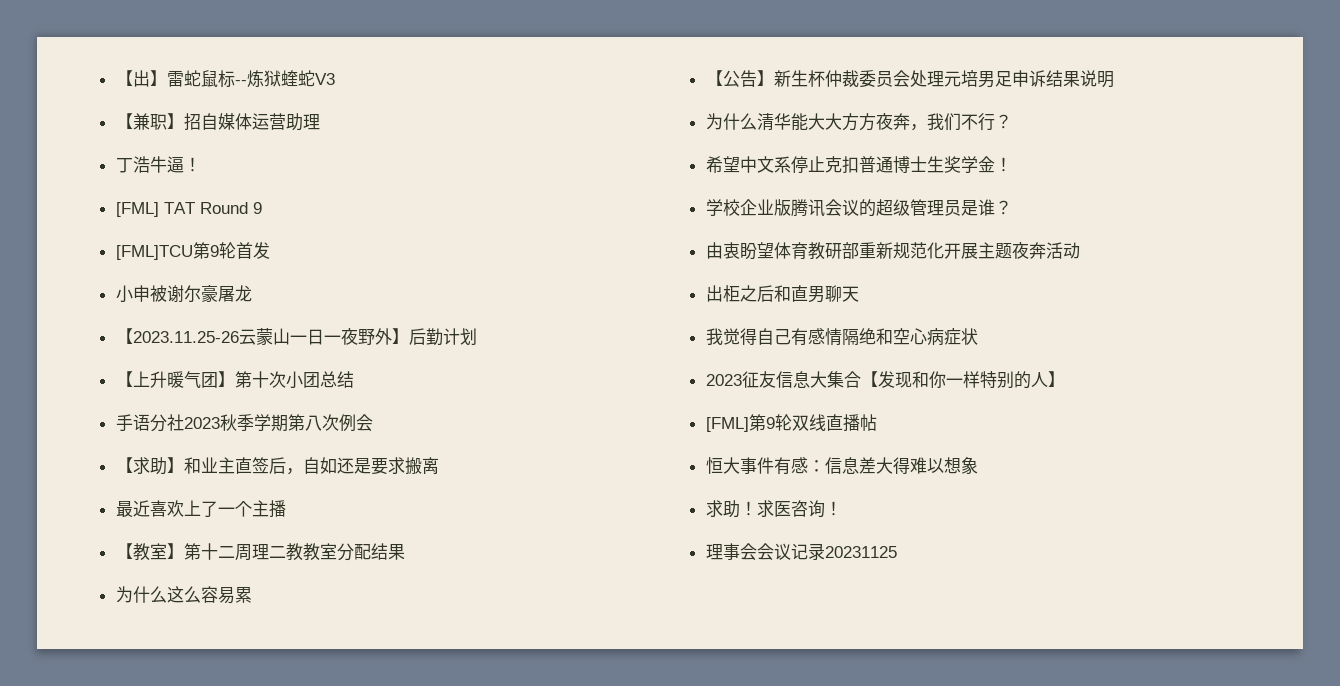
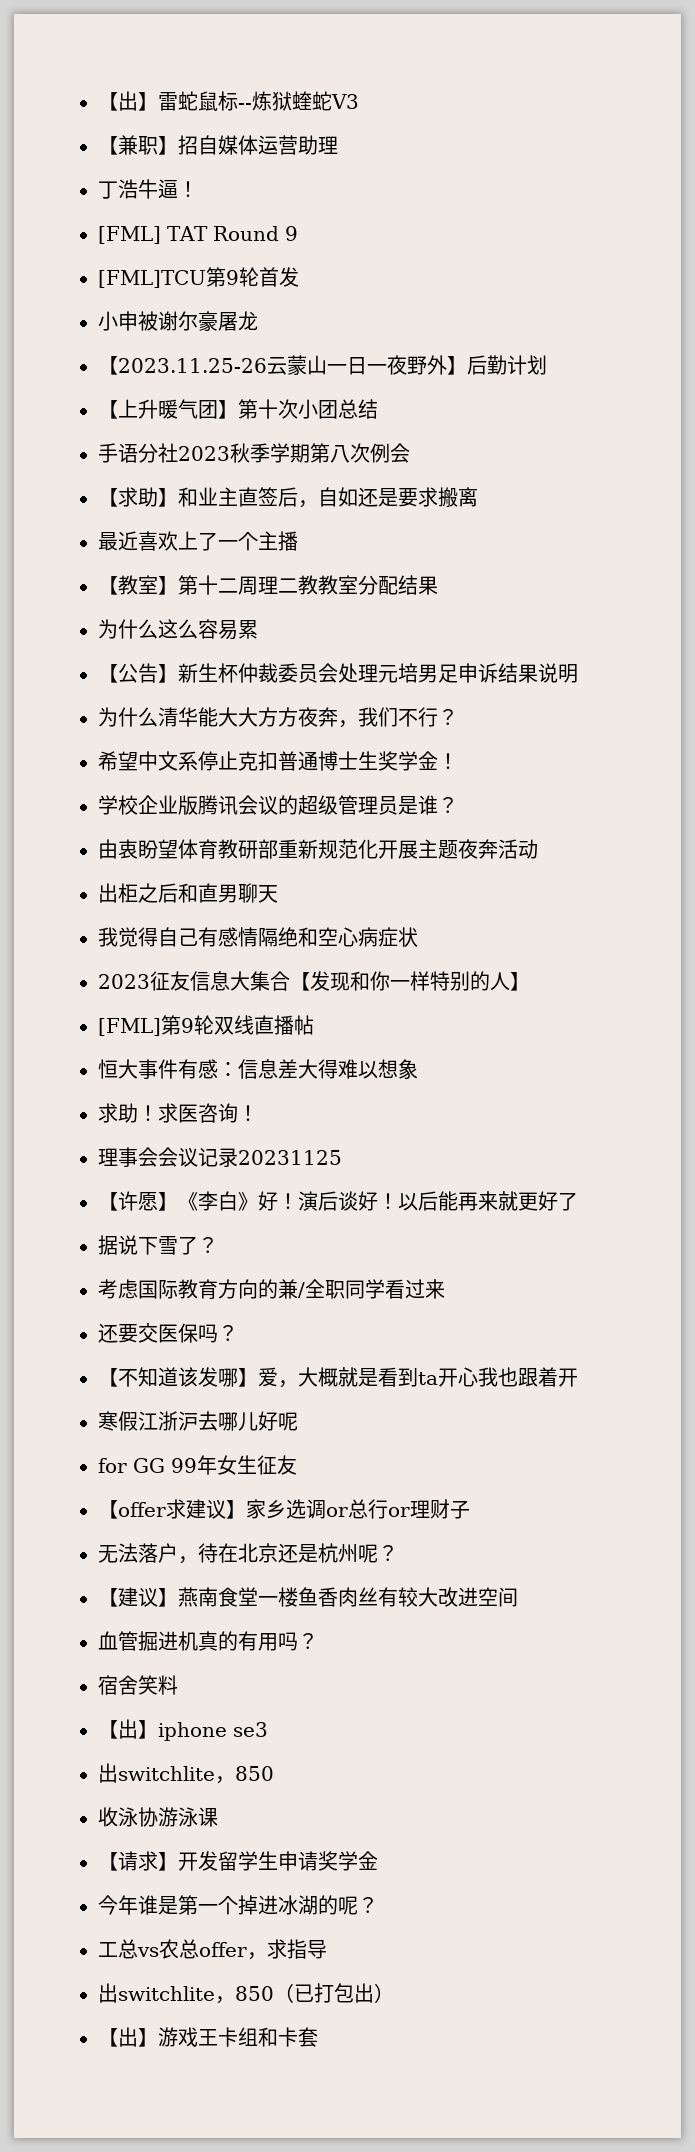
(897, 552) none -> [98,1191,578,1211] [98,1235,218,1255] [98,1279,445,1299] [98,1323,238,1343] [98,1367,578,1388] [98,1411,298,1431] [98,1455,297,1475] [98,1499,470,1519] [98,1543,398,1564] [98,1587,518,1607] [98,1631,318,1651] [98,1675,178,1695] [98,1719,268,1741] [98,1763,274,1784] [98,1807,218,1827] [98,1851,378,1871] [98,1895,378,1915] [98,1939,327,1960] [98,1983,394,2004] [98,2027,318,2047] // 【许愿】《李白》好！演后谈好！以后能再来就更好了 // 据说下雪了？ // 考虑国际教育方向的兼/全职同学看过来 // 还要交医保吗？ // 【不知道该发哪】爱，大概就是看到ta开心我也跟着开 // 寒假江浙沪去哪儿好呢 // for GG 99年女生征友 // 【offer求建议】家乡选调or总行or理财子 // 无法落户，待在北京还是杭州呢？ // 【建议】燕南食堂一楼鱼香肉丝有较大改进空间 // 血管掘进机真的有用吗？ // 宿舍笑料 // 【出】iphone se3 // 出switchlite，850 // 收泳协游泳课 // 【请求】开发留学生申请奖学金 // 今年谁是第一个掉进冰湖的呢？ // 工总vs农总offer，求指导 // 出switchlite，850（已打包出） // 【出】游戏王卡组和卡套

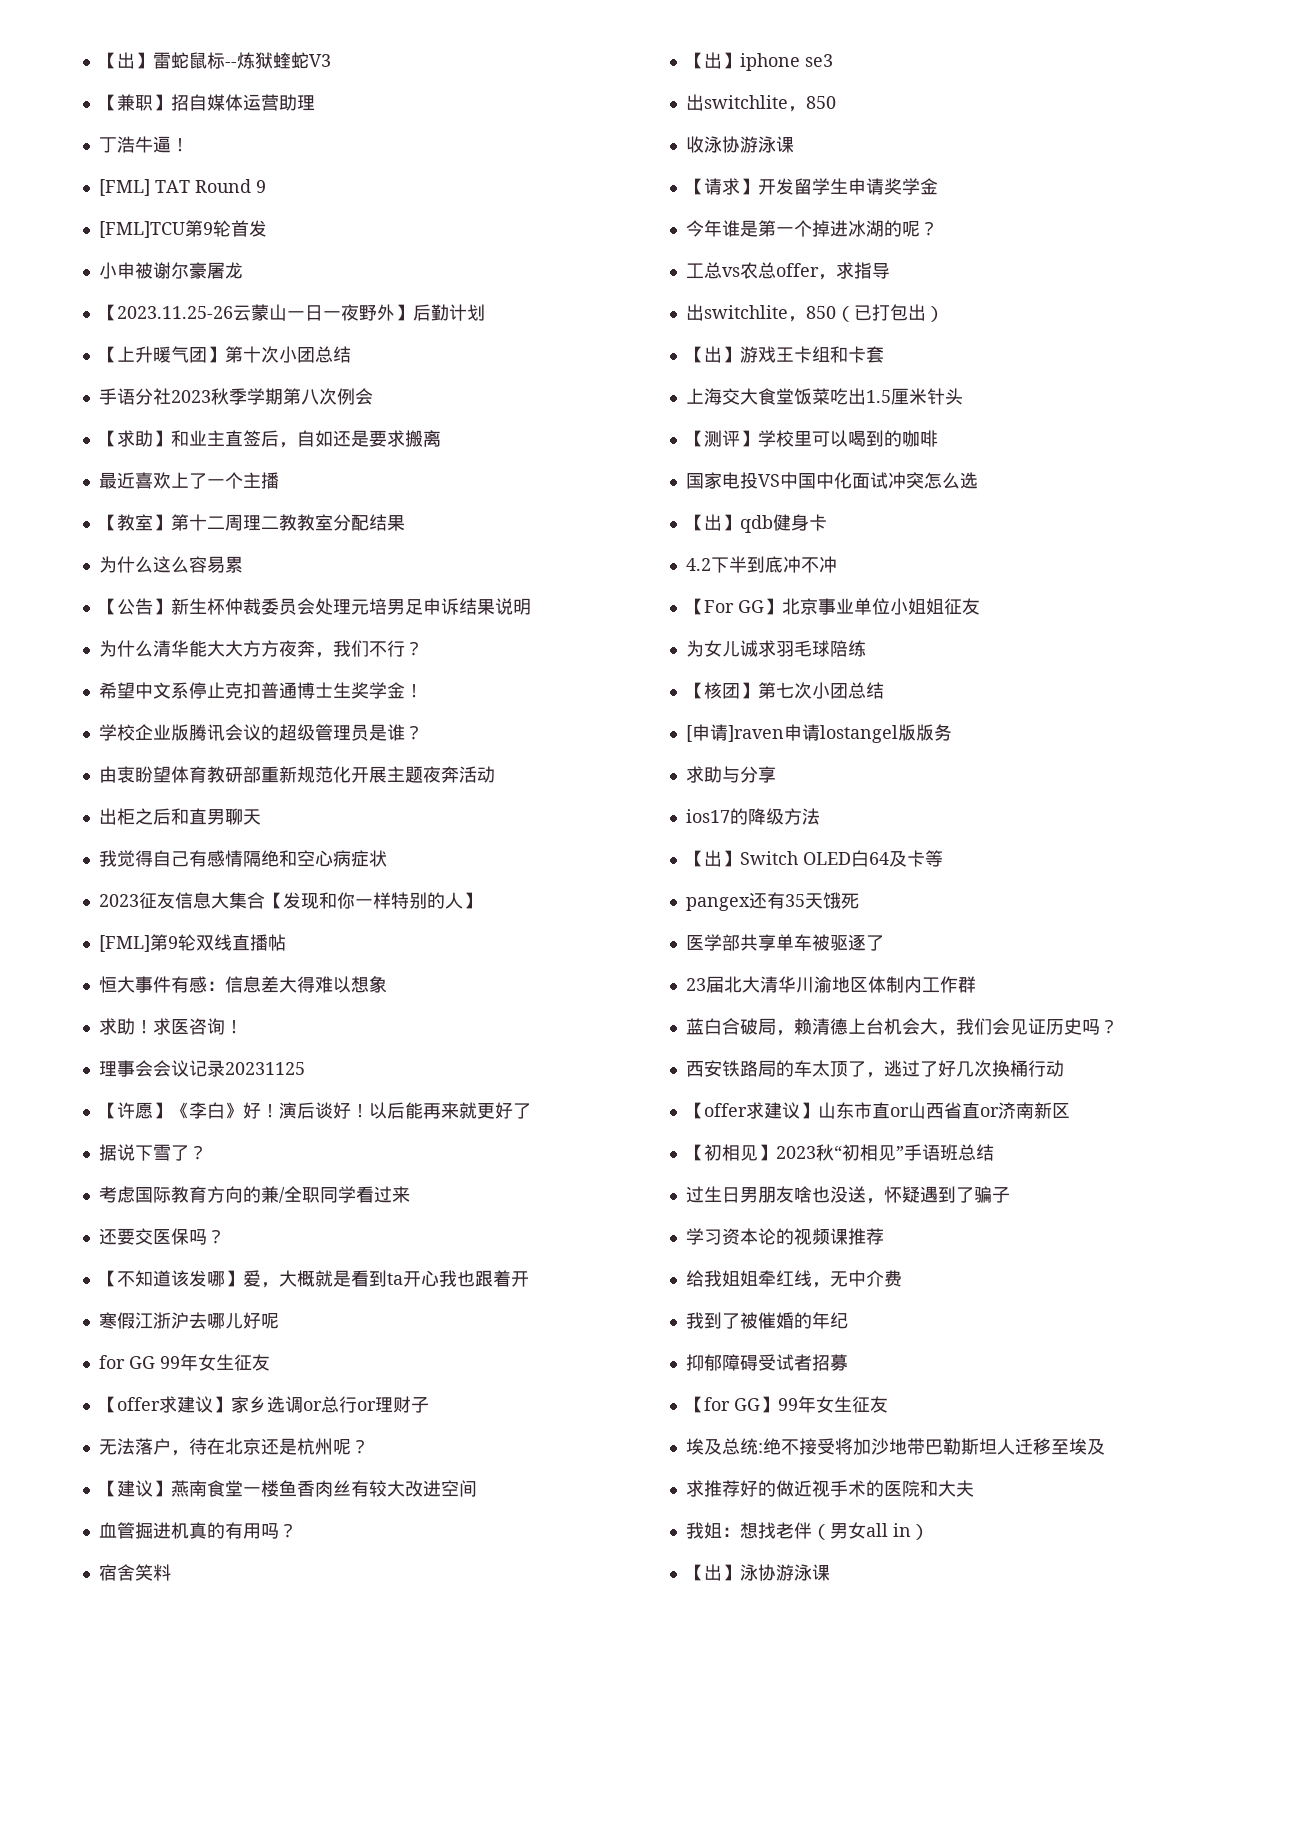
(318, 2037) none -> [685,388,963,405] [685,430,938,447] [685,472,978,489] [685,514,827,533] [685,556,837,573] [685,598,980,615] [685,640,866,657] [685,682,884,699] [685,724,952,743] [685,766,776,783] [685,808,820,825] [685,850,943,867] [685,892,859,911] [685,934,884,951] [685,976,976,993] [685,1018,1118,1036] [685,1060,1064,1078] [685,1102,1070,1119] [685,1144,994,1161] [685,1186,1010,1204] [685,1228,884,1245] [685,1270,902,1288] [685,1312,848,1329] [685,1354,848,1371] [685,1396,888,1413] [685,1438,1105,1455] [685,1480,974,1497] [685,1522,929,1540] [685,1564,830,1581] // 上海交大食堂饭菜吃出1.5厘米针头 // 【测评】学校里可以喝到的咖啡 // 国家电投VS中国中化面试冲突怎么选 // 【出】qdb健身卡 // 4.2下半到底冲不冲 // 【For GG】北京事业单位小姐姐征友 // 为女儿诚求羽毛球陪练 // 【核团】第七次小团总结 // [申请]raven申请lostangel版版务 // 求助与分享 // ios17的降级方法 // 【出】Switch OLED白64及卡等 // pangex还有35天饿死 // 医学部共享单车被驱逐了 // 23届北大清华川渝地区体制内工作群 // 蓝白合破局，赖清德上台机会大，我们会见证历史吗？ // 西安铁路局的车太顶了，逃过了好几次换桶行动 // 【offer求建议】山东市直or山西省直or济南新区 // 【初相见】2023秋“初相见”手语班总结 // 过生日男朋友啥也没送，怀疑遇到了骗子 // 学习资本论的视频课推荐 // 给我姐姐牵红线，无中介费 // 我到了被催婚的年纪 // 抑郁障碍受试者招募 // 【for GG】99年女生征友 // 埃及总统:绝不接受将加沙地带巴勒斯坦人迁移至埃及 // 求推荐好的做近视手术的医院和大夫 // 我姐：想找老伴（男女all in） // 【出】泳协游泳课

